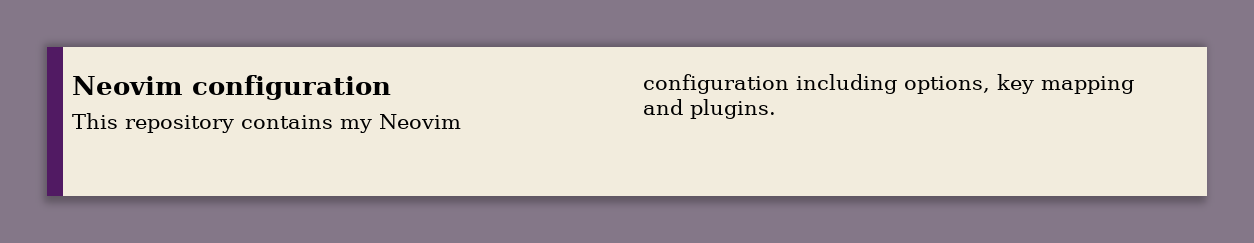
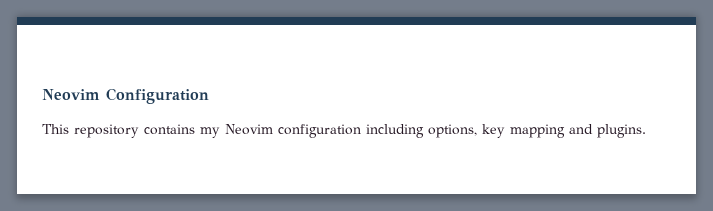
[72,75,391,100] Neovim configuration -> [42,88,209,104] Neovim Configuration

